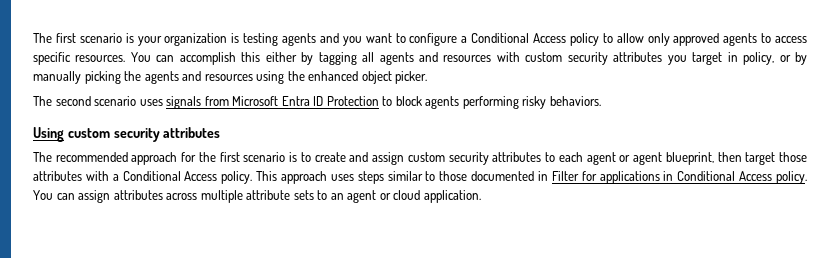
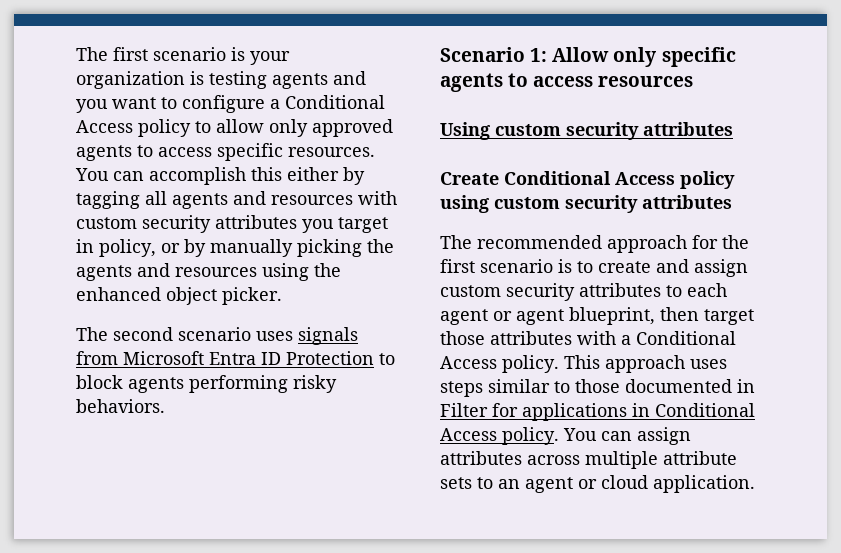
[33,127,64,142] Using -> [440,47,736,67] [440,73,694,92] [440,122,733,140] [440,171,735,189] [440,195,489,213] Scenario 1: Allow only specific agents to access resources // Using custom security attributes // Create Conditional Access policy using

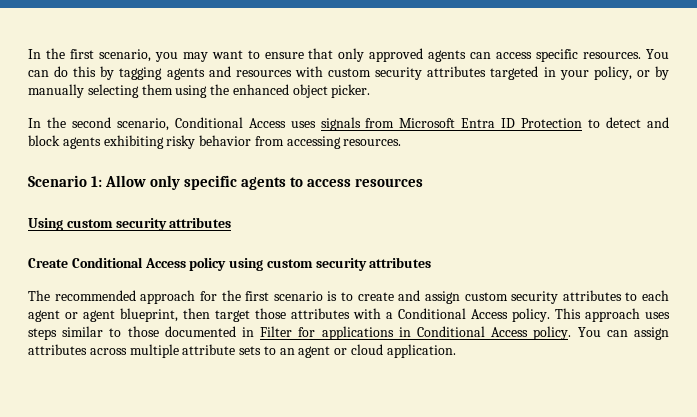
[76,47,290,65] [76,71,366,89] [76,95,385,113] [76,119,264,137] The first scenario is your organization is testing agents and you want to configure a Conditional Access policy to allow -> [28,48,334,62] In the first scenario, you may want to ensure that
[137,145,153,157] to -> [470,52,492,59] can
[149,167,339,185] accomplish this either -> [54,66,97,77] do this
[145,191,167,205] all -> (163, 73) none
[302,217,388,233] [76,239,94,253] you target in -> [490,66,589,80] targeted in your
[297,239,394,257] [76,263,257,281] picking the agents and resources -> [87,84,173,98] selecting them
[76,327,251,341] The second scenario -> [28,117,286,131] In the second scenario, Conditional Access
[76,375,337,393] [76,399,165,413] block agents performing risky behaviors. -> [606,117,669,128] [28,135,402,149] detect and block agents exhibiting risky behavior from accessing resources.

